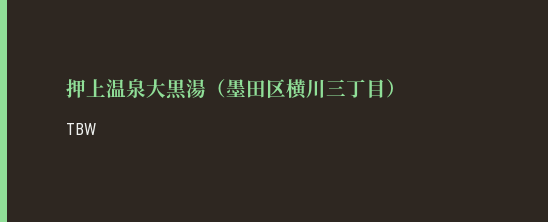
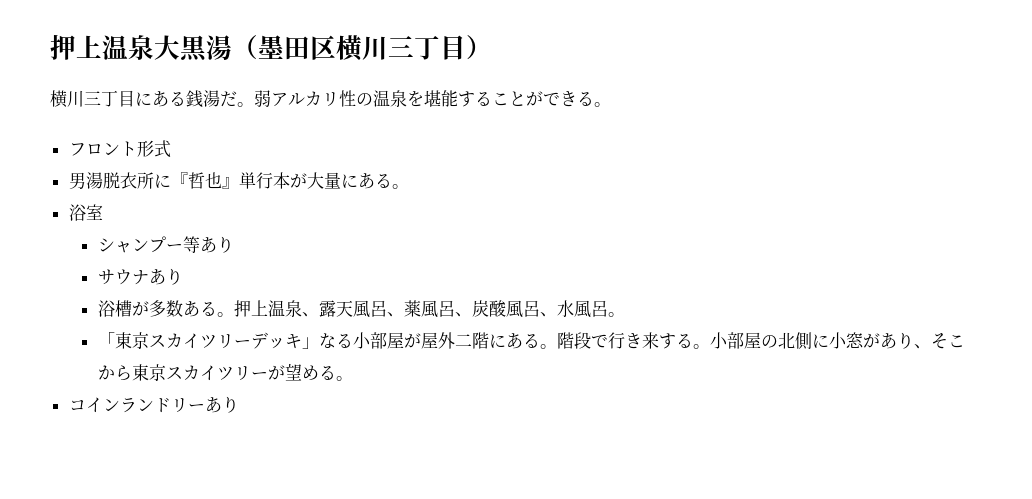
[66,123,96,135] TBW -> [50,90,611,108] [68,140,171,158] [68,172,409,189] [68,204,103,221] [97,236,234,253] [97,268,183,285] [97,300,625,318] [97,332,965,350] [97,363,353,381] [68,396,239,413] 横川三丁目にある銭湯だ。弱アルカリ性の温泉を堪能することができる。 // フロント形式 // 男湯脱衣所に『哲也』単行本が大量にある。 // 浴室 // シャンプー等あり // サウナあり // 浴槽が多数ある。押上温泉、露天風呂、薬風呂、炭酸風呂、水風呂。 // 「東京スカイツリーデッキ」なる小部屋が屋外二階にある。階段で行き来する。小部屋の北側に小窓があり、そこから東京スカイツリーが望める。 // コインランドリーあり

